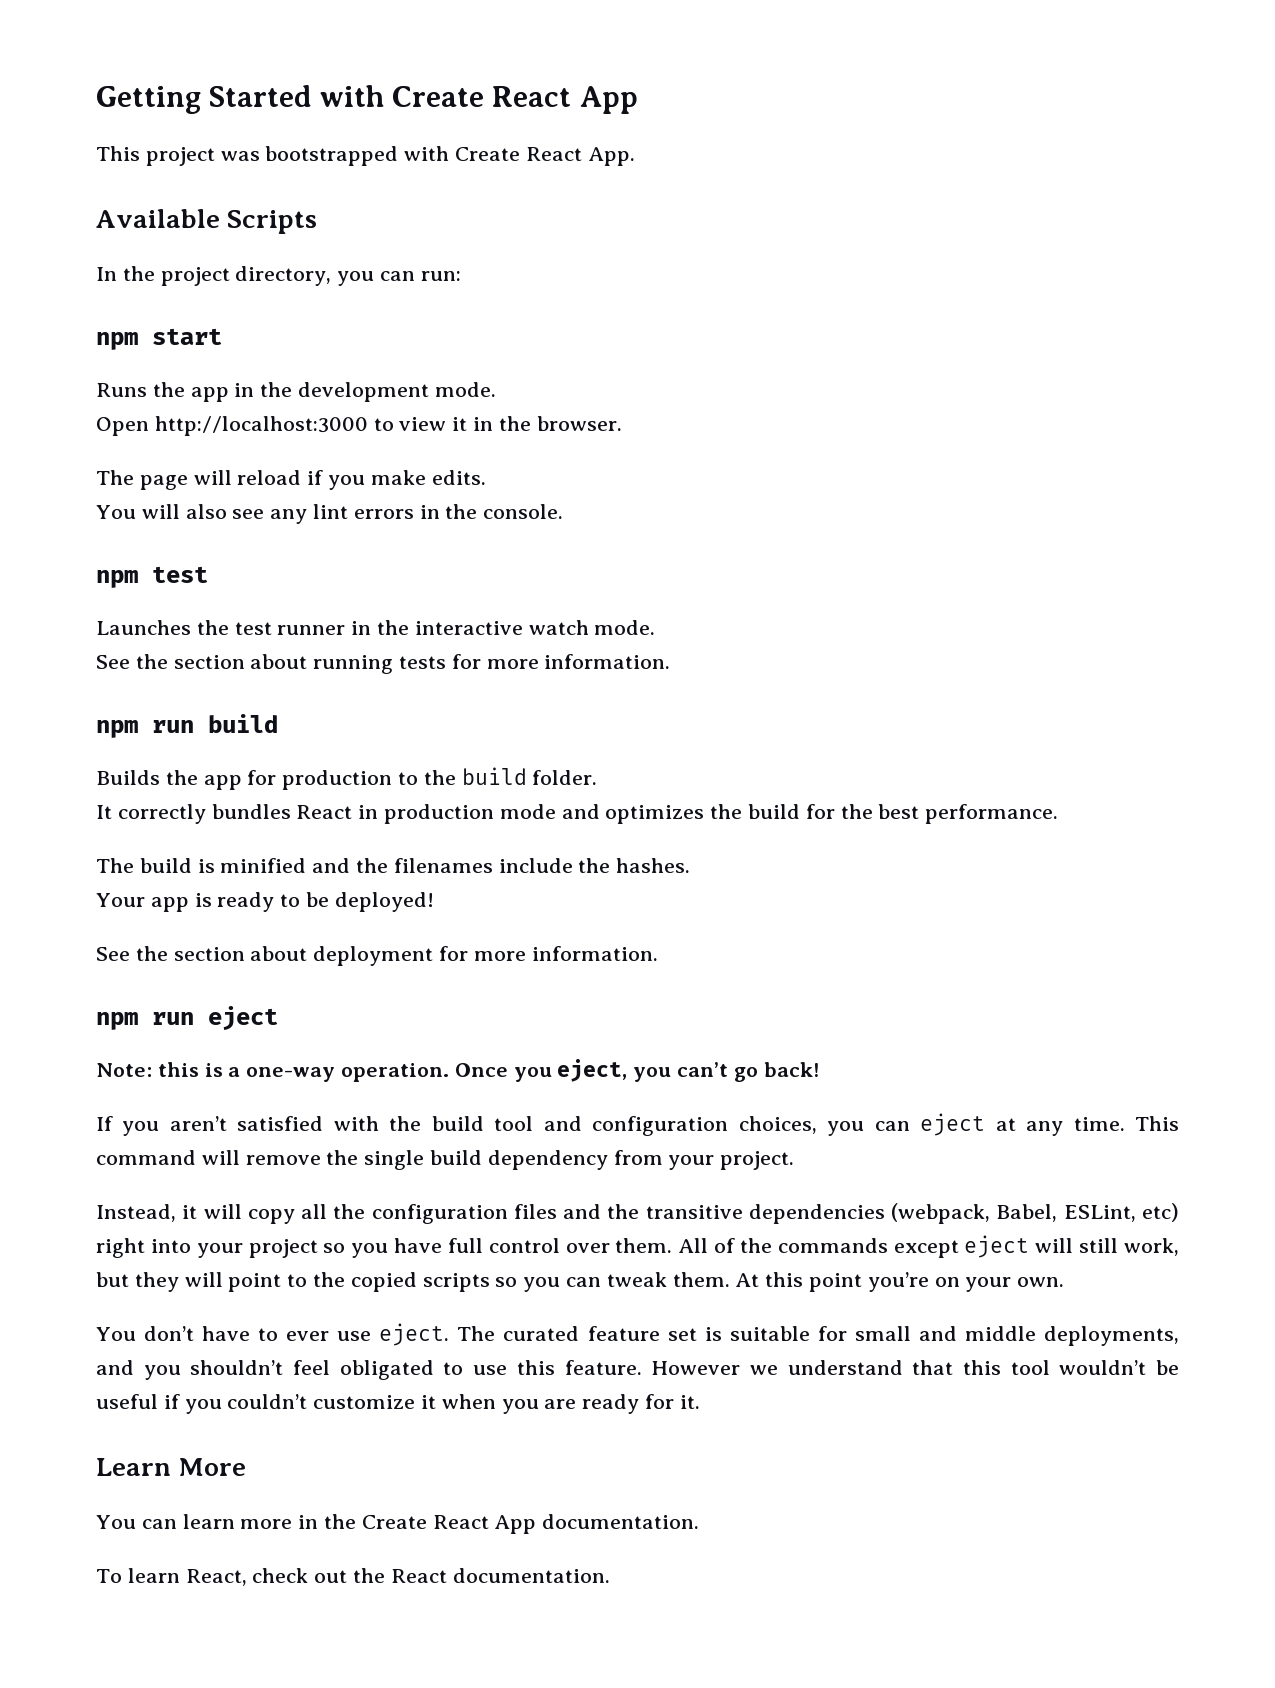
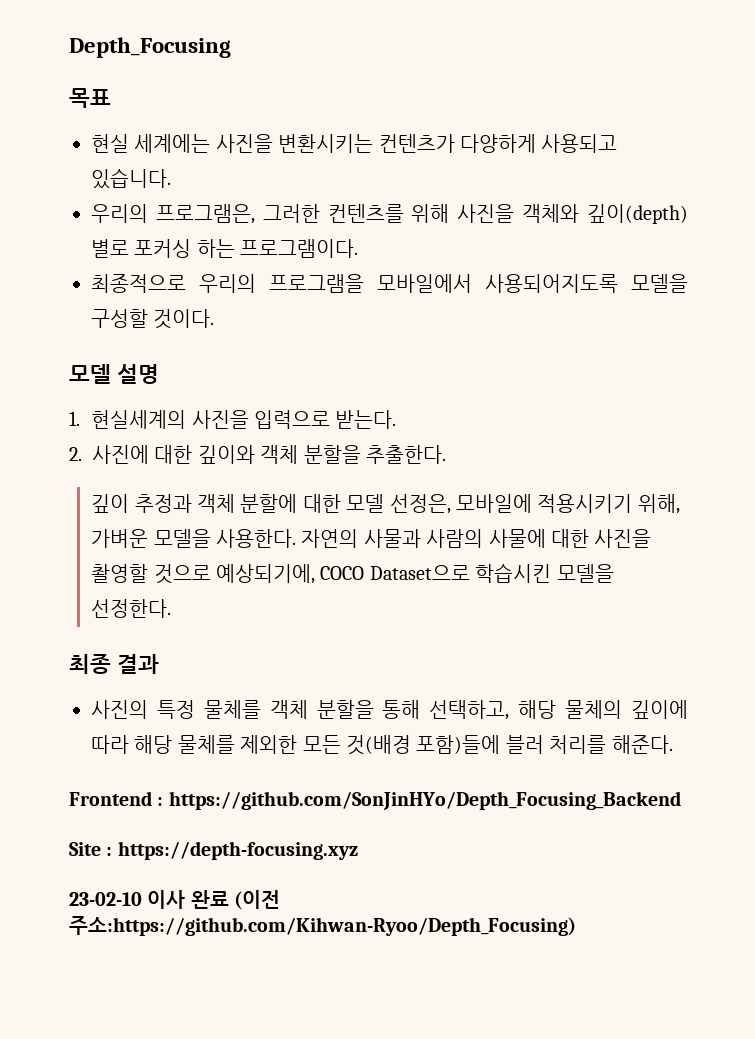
[96,85,638,114] [96,146,635,166] [96,209,318,234] [96,266,461,286] [96,328,222,350] [96,382,496,402] [96,416,622,436] [96,470,486,490] [96,504,564,524] [96,566,208,588] [96,620,656,635] [96,654,671,674] [96,714,278,738] [96,767,598,790] [96,804,1059,824] [96,858,691,873] [96,892,434,912] [96,946,658,966] [96,1006,278,1031] [96,1059,819,1082] [96,1113,1180,1136] [96,1150,795,1170] [96,1203,1179,1224] [96,1235,1180,1258] [96,1272,1065,1292] [96,1323,1179,1346] [96,1360,1179,1380] [96,1394,700,1414] [96,1458,247,1476] [96,1514,700,1534] [96,1568,610,1586] Getting Started with Create React App // This project was bootstrapped with Create React App. // Available Scripts // In the project directory, you can run: // npm start // Runs the app in the development mode. // Open http://localhost:3000 to view it in the browser. // The page will reload if you make edits. // You will also see any lint errors in the console. // npm test // Launches the test runner in the interactive watch mode. // See the section about running tests for more information. // npm run build // Builds the app for production to the build folder. // It correctly bundles React in production mode and optimizes the build for the best performance. // The build is minified and the filenames include the hashes. // Your app is ready to be deployed! // See the section about deployment for more information. // npm run eject // Note: this is a one-way operation. Once you eject, you can’t go back! // If you aren’t satisfied with the build tool and configuration choices, you can eject at any time. This command will remove the single build dependency from your project. // Instead, it will copy all the configuration files and the transitive dependencies (webpack, Babel, ESLint, etc) right into your project so you have full control over them. All of the commands except eject will still work, but they will point to the copied scripts so you can tweak them. At this point you’re on your own. // You don’t have to ever use eject. The curated feature set is suitable for small and middle deployments, and you shouldn’t feel obligated to use this feature. However we understand that this tool wouldn’t be useful if you couldn’t customize it when you are ready for it. // Learn More // You can learn more in the Create React App documentation. // To learn React, check out the React documentation. -> [69,37,231,58] [69,88,111,108] [91,134,618,153] [91,168,171,189] [91,204,689,224] [91,239,359,258] [91,274,688,293] [91,309,215,329] [69,364,159,384] [69,410,397,429] [69,445,446,464] [91,494,680,514] [91,529,652,548] [91,563,614,584] [91,599,172,618] [69,654,159,674] [91,700,689,720] [91,735,673,755] [69,791,681,810] [69,841,358,860] [69,890,281,910] [69,916,576,936] Depth_Focusing // 목표 // 현실 세계에는 사진을 변환시키는 컨텐츠가 다양하게 사용되고 있습니다. // 우리의 프로그램은, 그러한 컨텐츠를 위해 사진을 객체와 깊이(depth) 별로 포커싱 하는 프로그램이다. // 최종적으로 우리의 프로그램을 모바일에서 사용되어지도록 모델을 구성할 것이다. // 모델 설명 // 1. 현실세계의 사진을 입력으로 받는다. // 2. 사진에 대한 깊이와 객체 분할을 추출한다. // 깊이 추정과 객체 분할에 대한 모델 선정은, 모바일에 적용시키기 위해, 가벼운 모델을 사용한다. 자연의 사물과 사람의 사물에 대한 사진을 촬영할 것으로 예상되기에, COCO Dataset으로 학습시킨 모델을 선정한다. // 최종 결과 // 사진의 특정 물체를 객체 분할을 통해 선택하고, 해당 물체의 깊이에 따라 해당 물체를 제외한 모든 것(배경 포함)들에 블러 처리를 해준다. // Frontend : https://github.com/SonJinHYo/Depth_Focusing_Backend // Site : https://depth-focusing.xyz // 23-02-10 이사 완료 (이전 주소:https://github.com/Kihwan-Ryoo/Depth_Focusing)

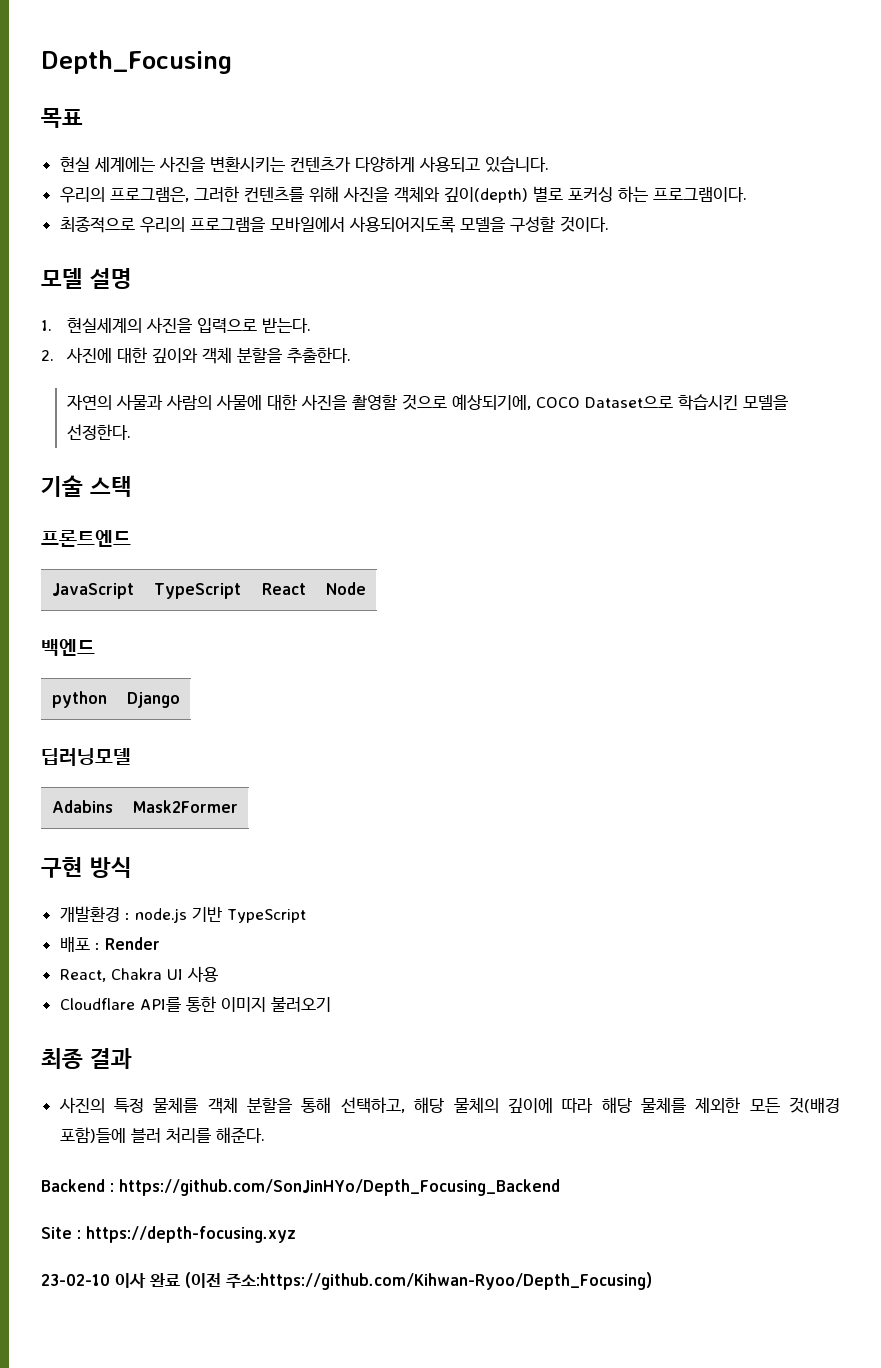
[91,494,680,514] [91,529,297,548] 깊이 추정과 객체 분할에 대한 모델 선정은, 모바일에 적용시키기 위해, 가벼운 모델을 사용한다. -> (351, 355) none
(172, 608) none -> [41,475,132,497] [41,530,131,547] [51,583,134,599] [154,583,242,599] [261,583,306,595] [326,582,366,595] [41,639,95,656] [51,691,107,708] [127,692,180,708] [41,748,131,766] [51,800,113,813] [133,800,238,813] [41,857,132,878] [59,906,306,923] [59,937,160,952] [59,966,218,982] [59,996,331,1012] // 기술 스택 // 프론트엔드 // JavaScript | TypeScript | React | Node // 백엔드 // python | Django // 딥러닝모델 // Adabins | Mask2Former // 구현 방식 // 개발환경 : node.js 기반 TypeScript // 배포 : Render // React, Chakra UI 사용 // Cloudflare API를 통한 이미지 불러오기
[69,791,152,806] Frontend -> [41,1179,105,1192] Backend

